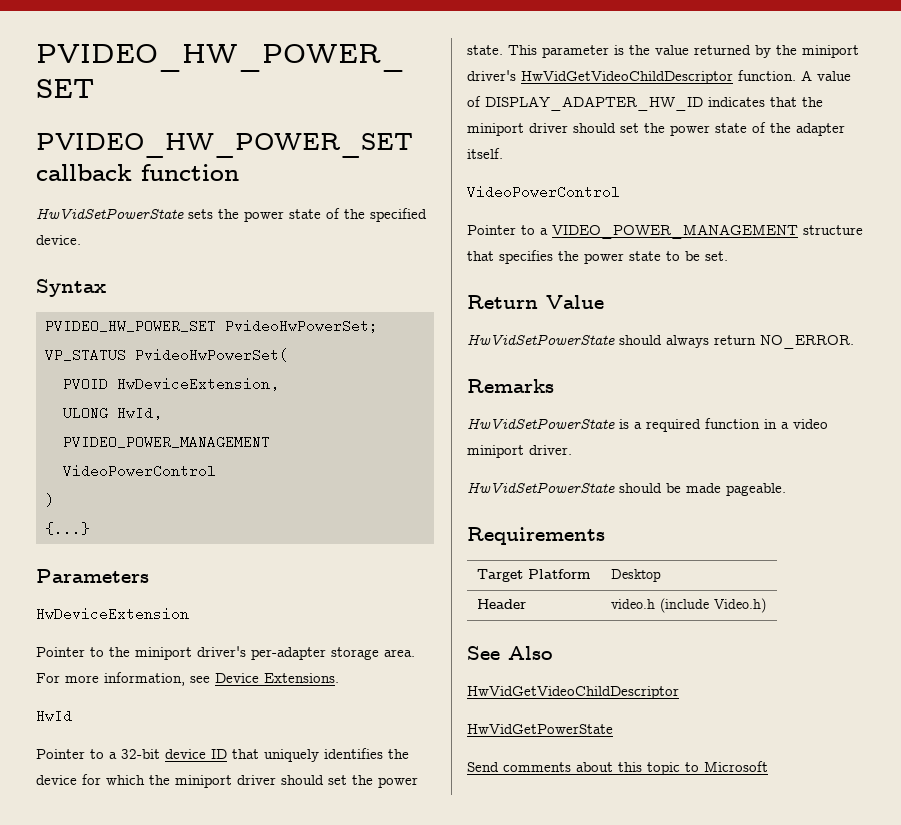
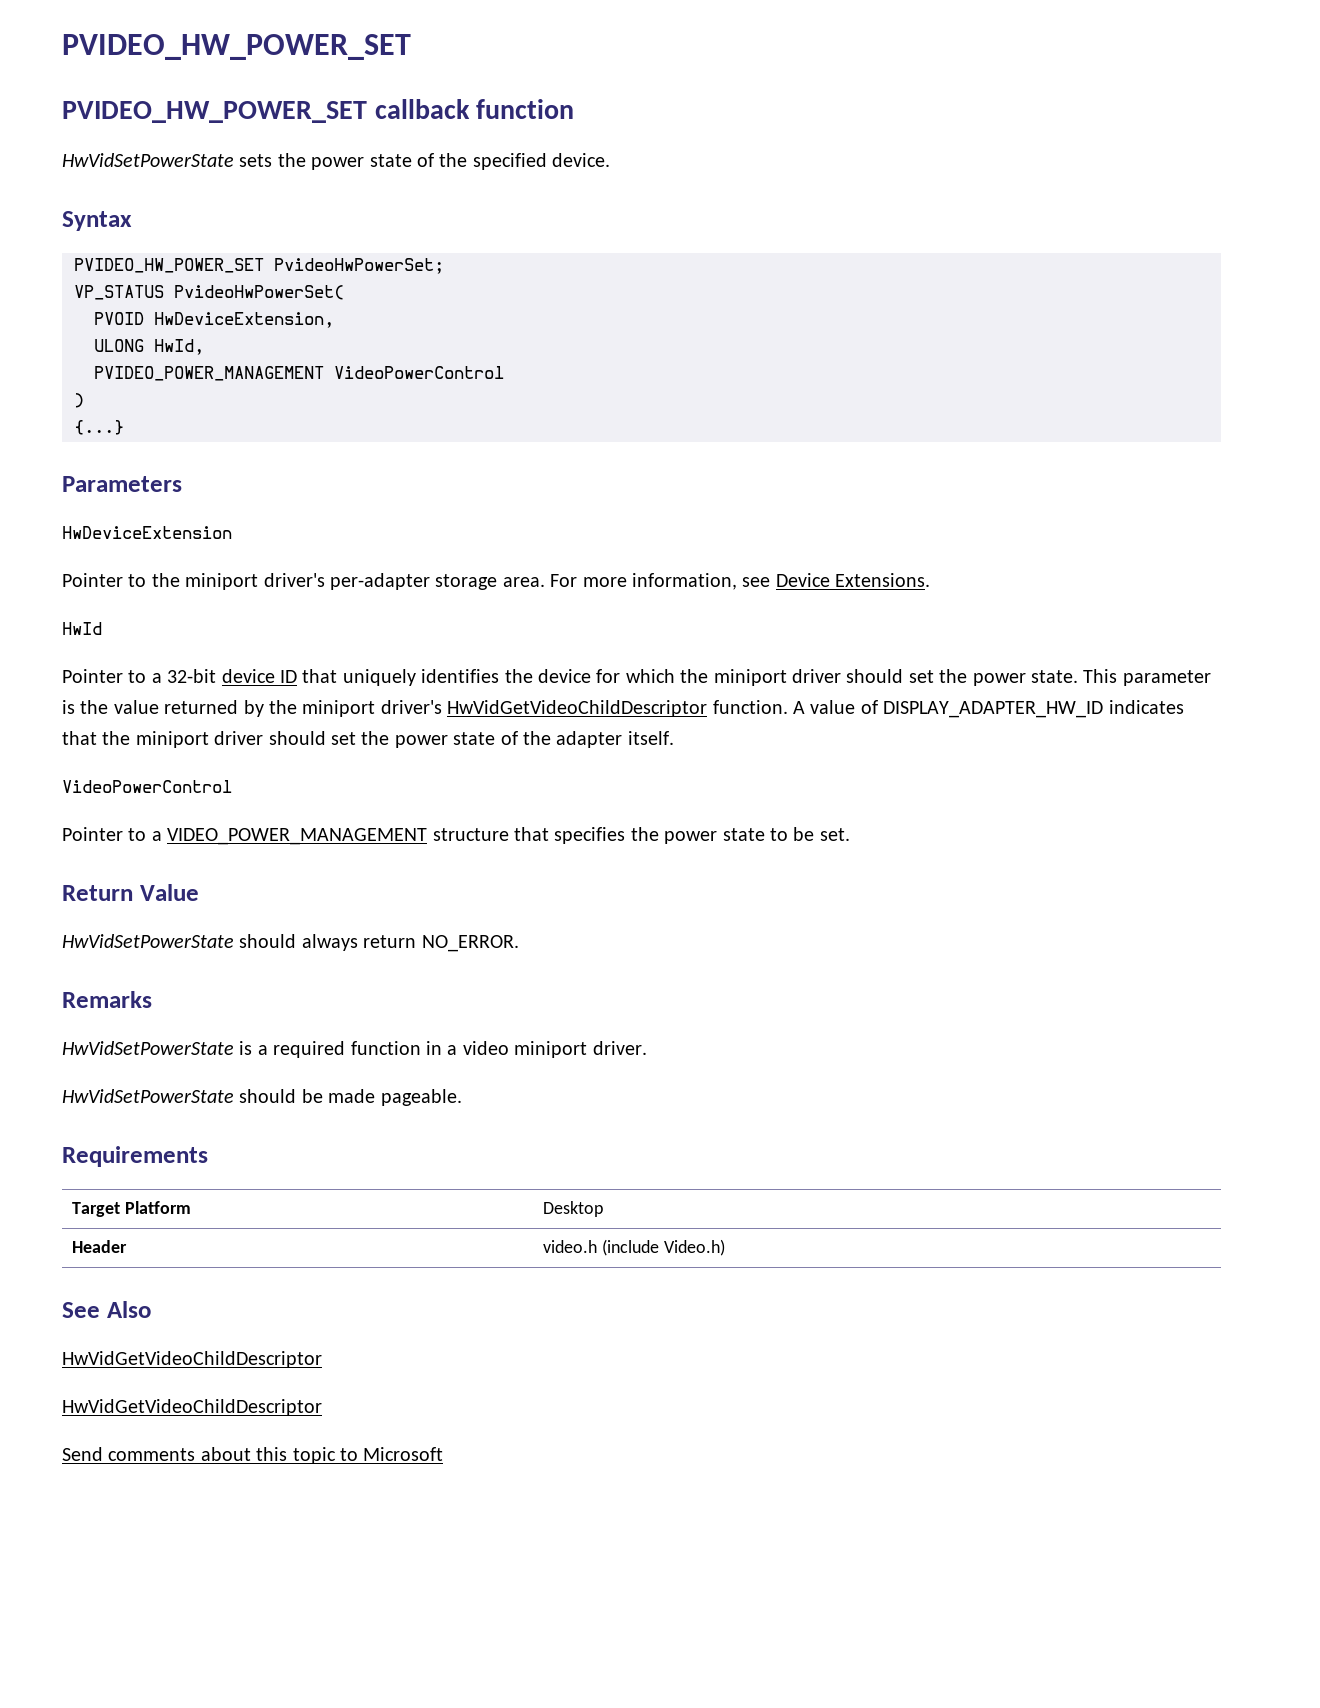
[467,724,613,734] HwVidGetPowerState -> [62,1399,322,1416] HwVidGetVideoChildDescriptor

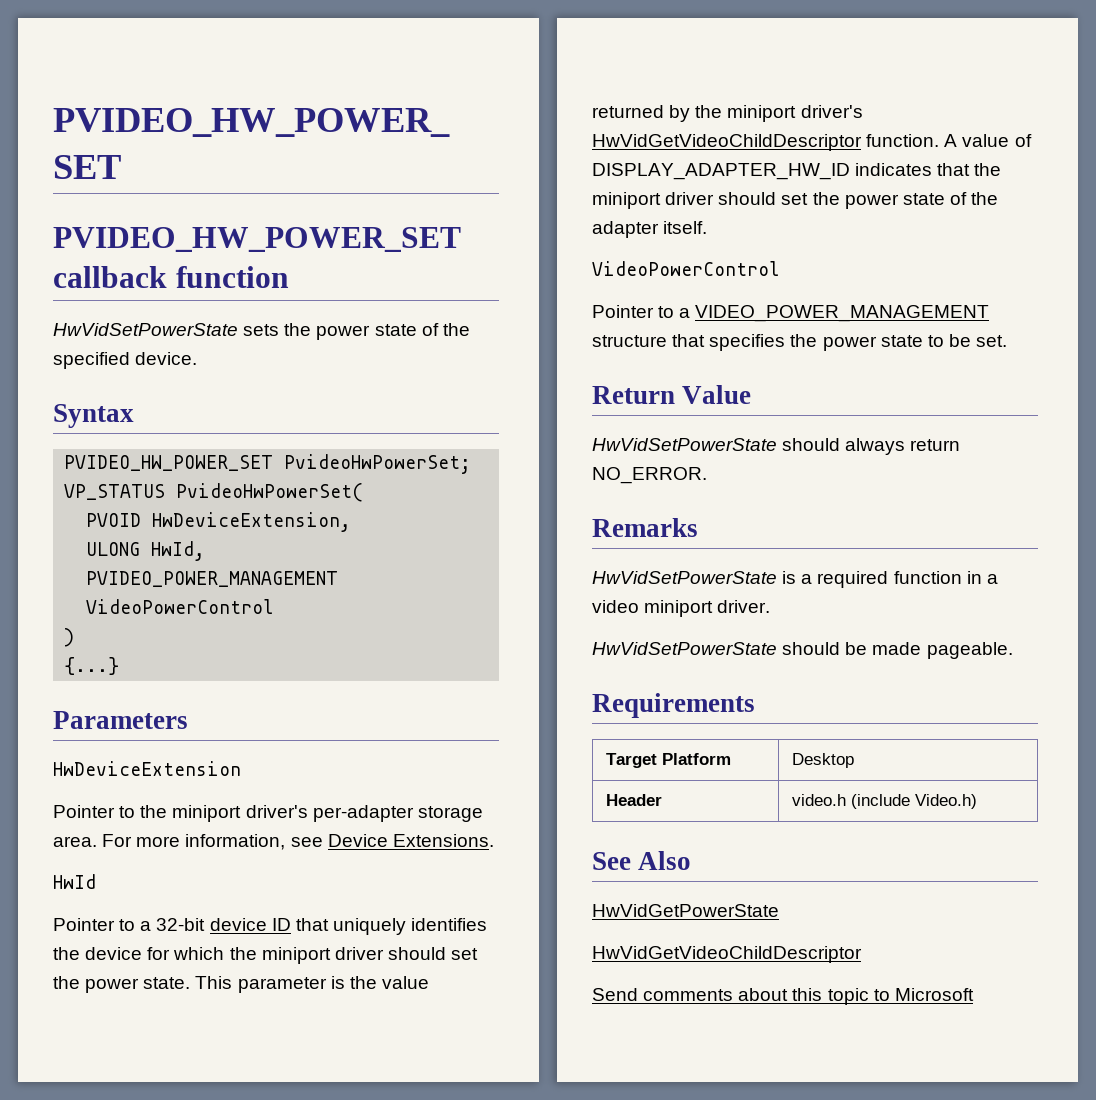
[62,1351,322,1368] HwVidGetVideoChildDescriptor -> [592,904,779,917] HwVidGetPowerState

